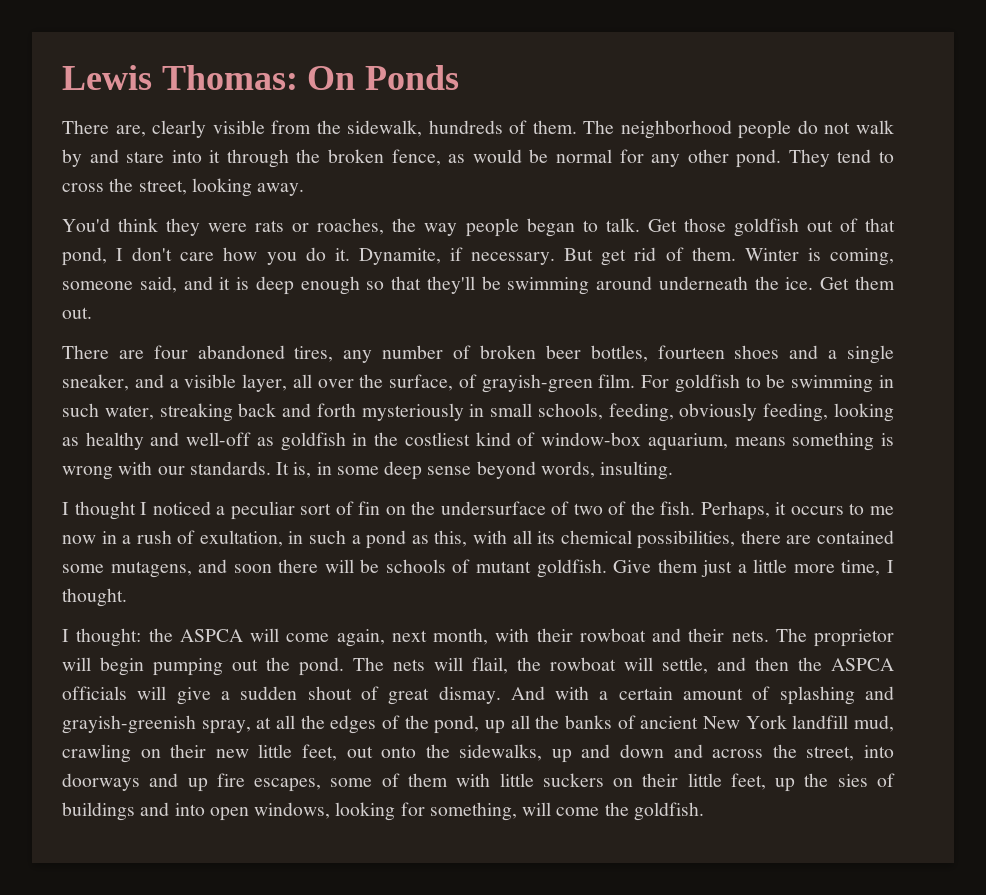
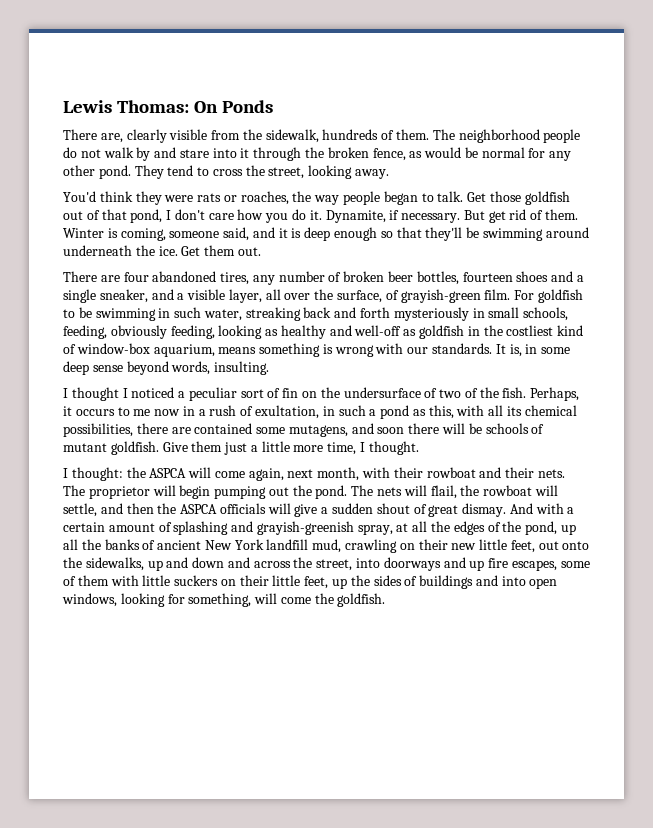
[837,774,868,787] sies -> [373,575,402,586] sides

